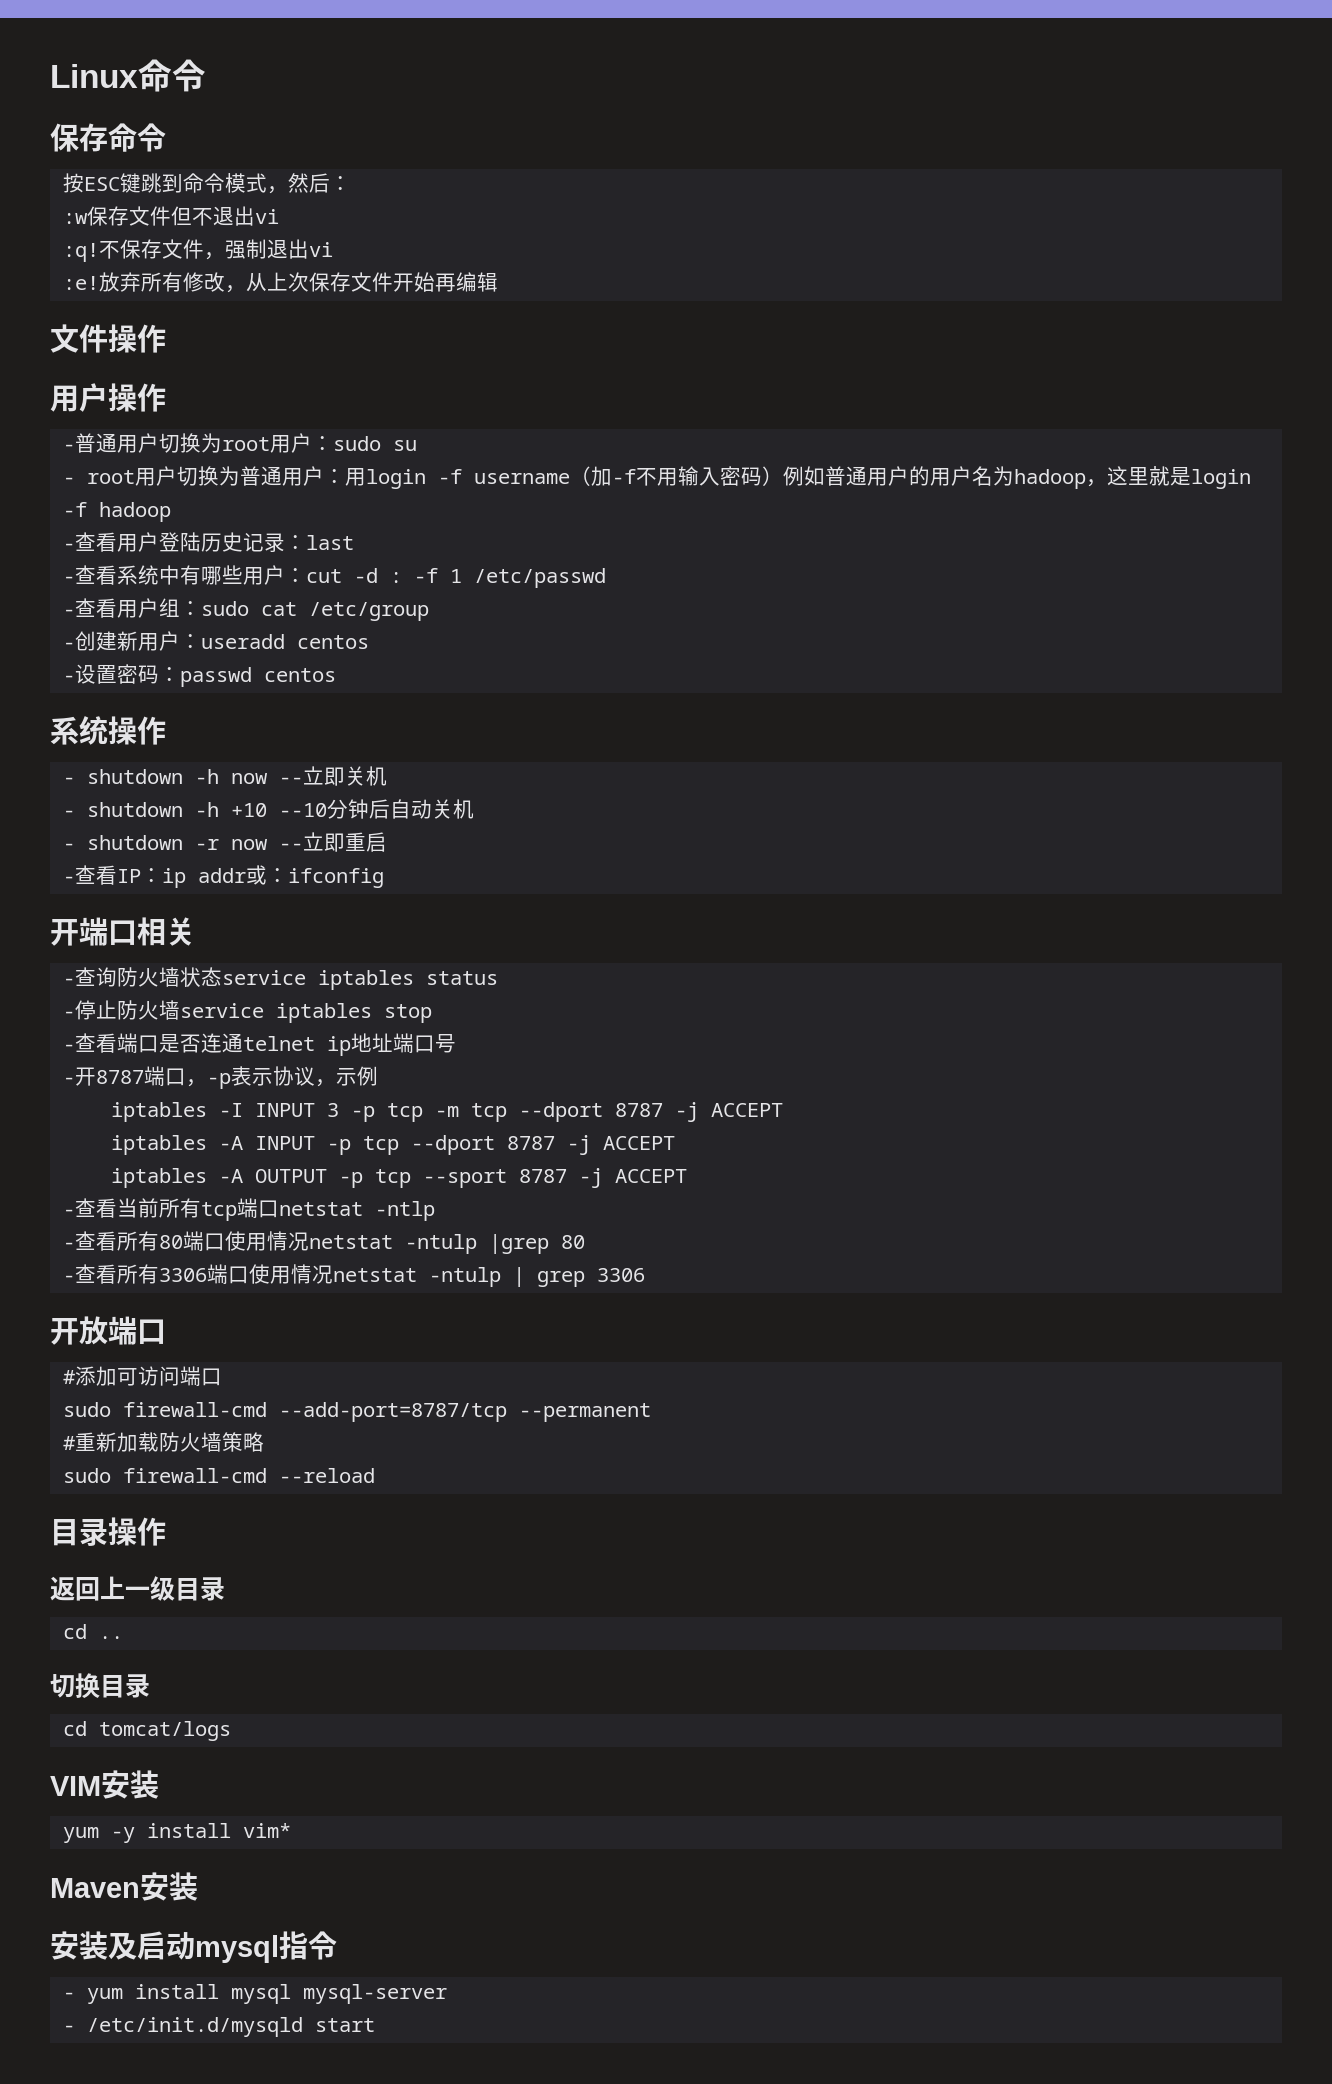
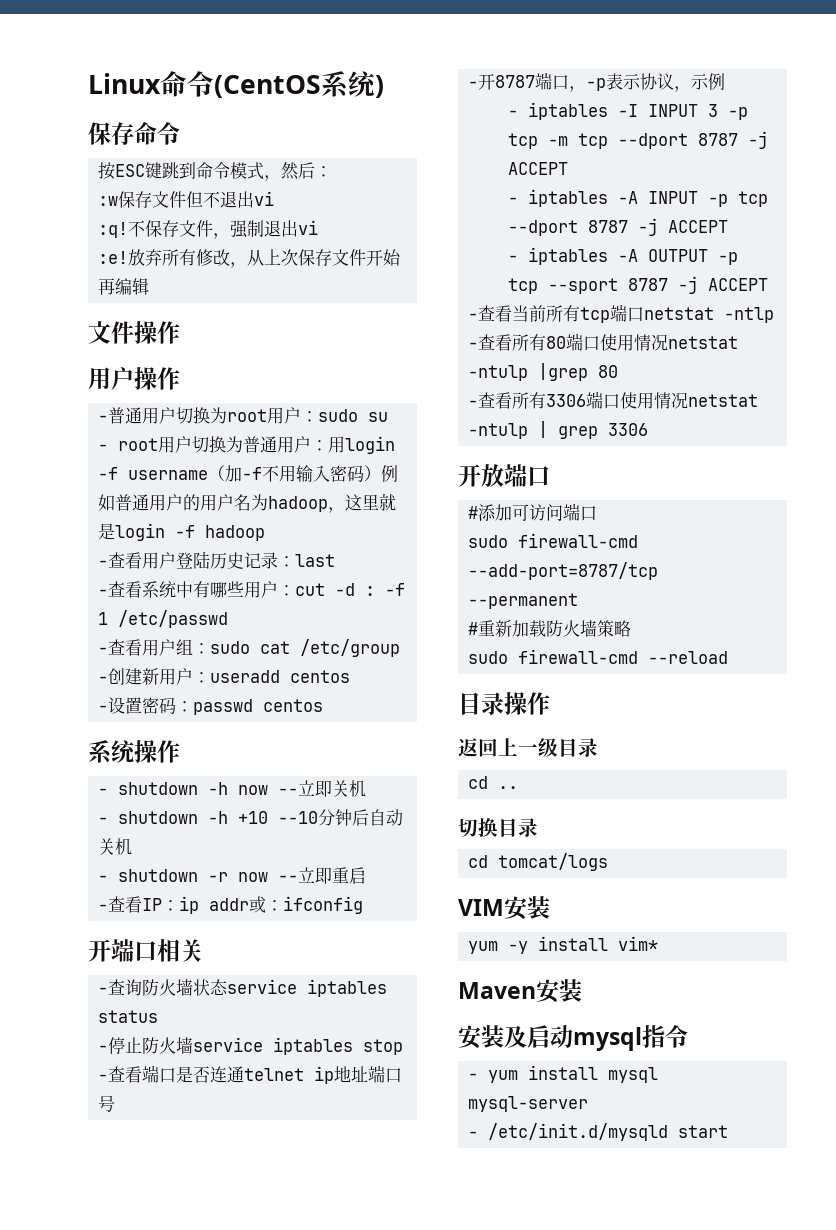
(206, 75) none -> [214,71,384,98] (CentOS系统)
(378, 1076) none -> [508,110,519,117] -
(783, 1110) none -> [508,197,519,204] -
(675, 1143) none -> [508,255,519,262] -

